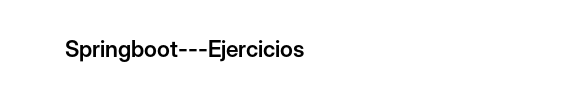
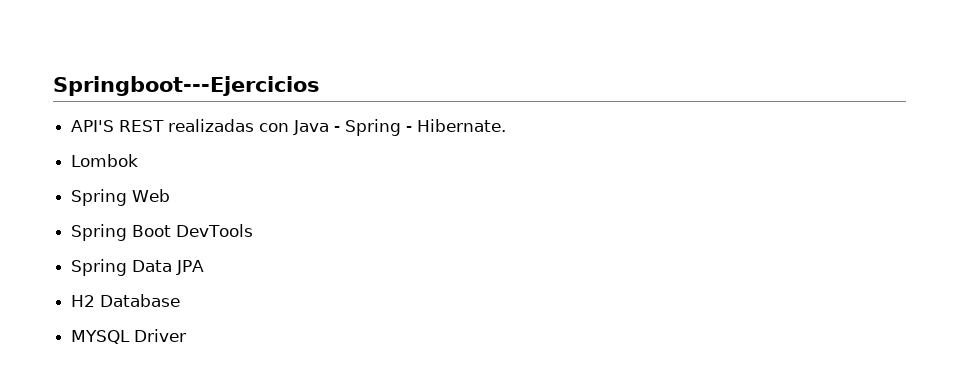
(304, 51) none -> [71,119,507,136] [71,154,139,167] [71,189,171,206] [71,224,254,241] [71,259,205,276] [71,294,181,307] [71,329,187,344] // API'S REST realizadas con Java - Spring - Hibernate. // Lombok // Spring Web // Spring Boot DevTools // Spring Data JPA // H2 Database // MYSQL Driver

